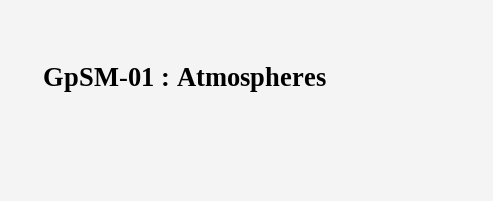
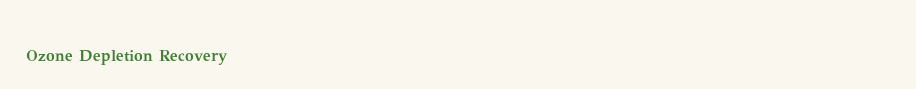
[43,67,327,92] GpSM-01 : Atmospheres -> [26,50,228,65] Ozone Depletion Recovery

